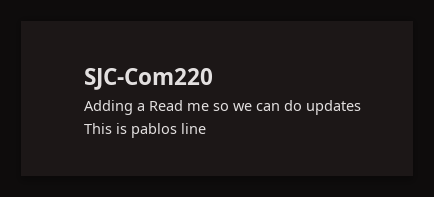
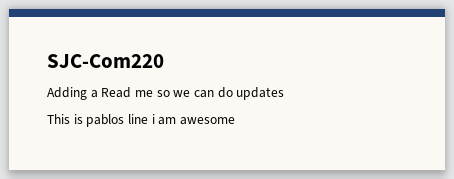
(206, 128) none -> [151,114,235,125] i am awesome

